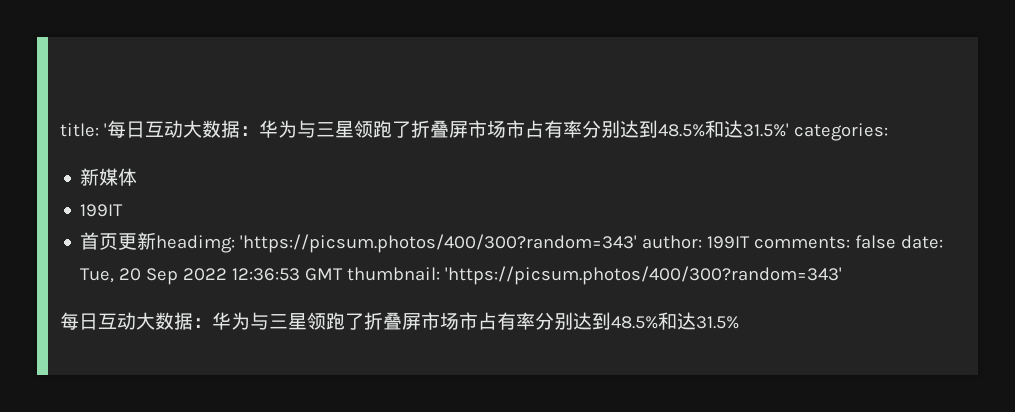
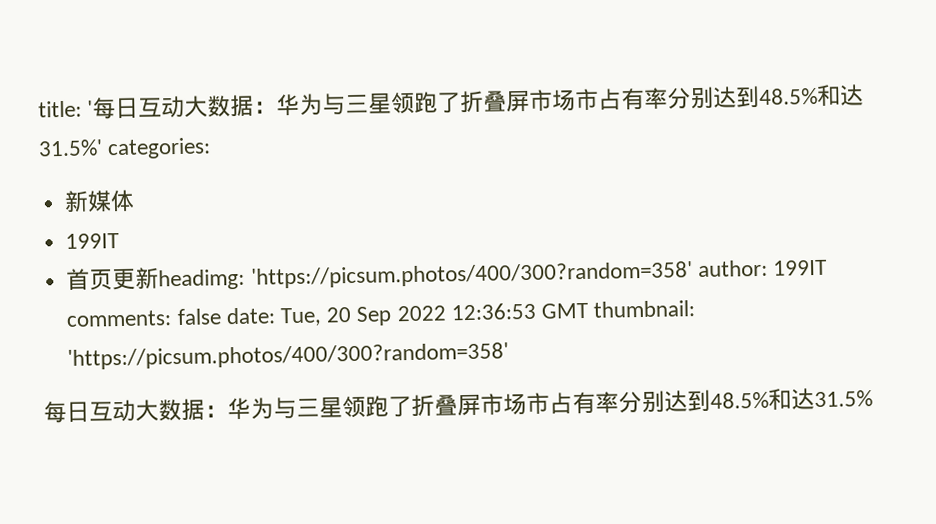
[240,234,638,253] 'https://picsum.photos/400/300?random=343' -> [250,261,693,289] 'https://picsum.photos/400/300?random=358'
[445,266,843,285] 'https://picsum.photos/400/300?random=343' -> [67,342,510,370] 'https://picsum.photos/400/300?random=358'

